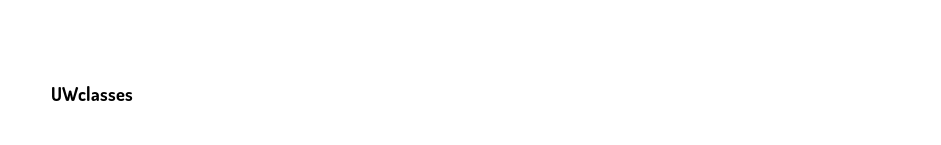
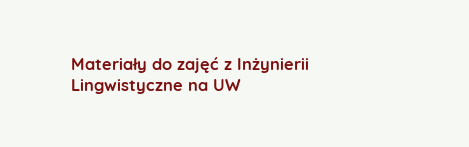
[51,86,133,101] UWclasses -> [71,57,309,73] [71,79,241,94] Materiały do zajęć z Inżynierii Lingwistyczne na UW

